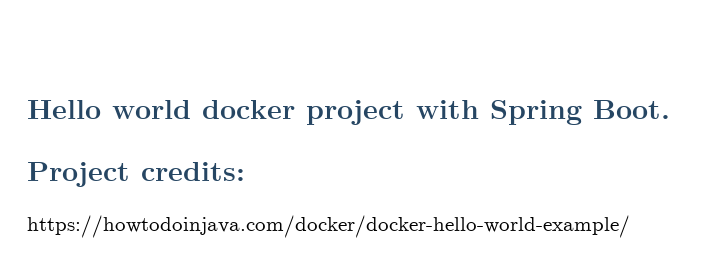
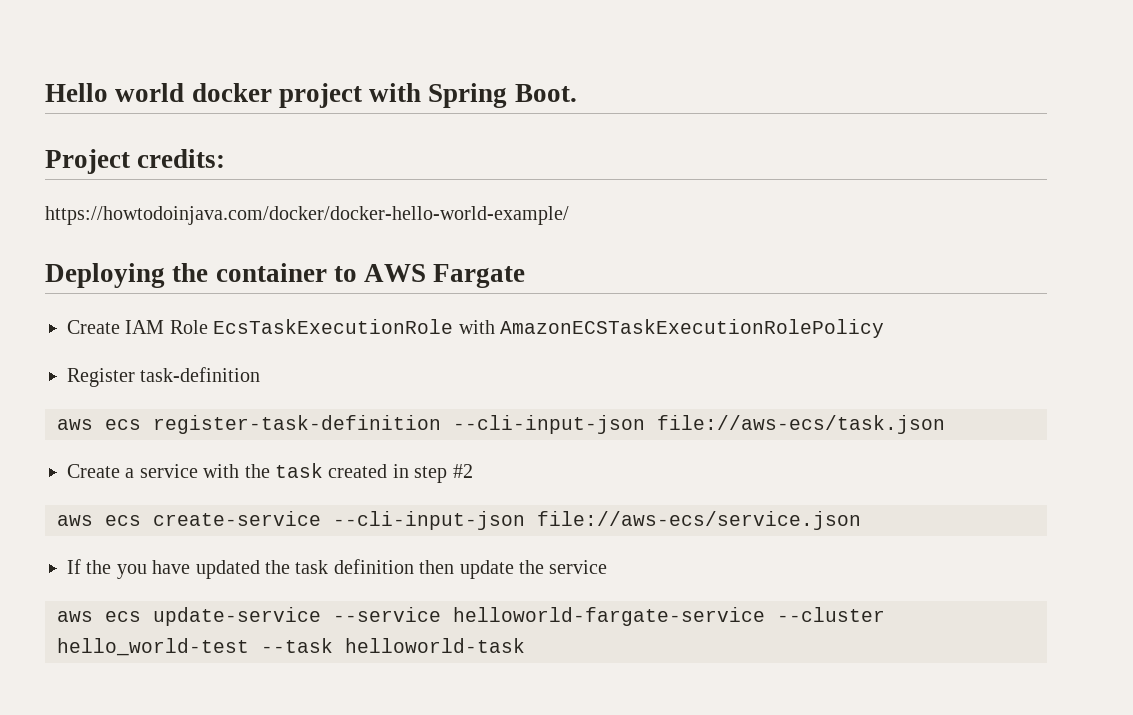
(630, 226) none -> [45,263,526,288] [67,319,884,338] [67,367,261,387] [57,415,945,434] [67,463,473,483] [57,511,861,530] [67,559,608,579] [57,607,885,626] [57,638,525,656] // Deploying the container to AWS Fargate // Create IAM Role EcsTaskExecutionRole with AmazonECSTaskExecutionRolePolicy // Register task-definition // aws ecs register-task-definition --cli-input-json file://aws-ecs/task.json // Create a service with the task created in step #2 // aws ecs create-service --cli-input-json file://aws-ecs/service.json // If the you have updated the task definition then update the service // aws ecs update-service --service helloworld-fargate-service --cluster hello_world-test --task helloworld-task

